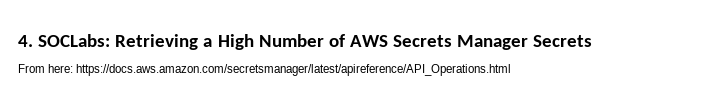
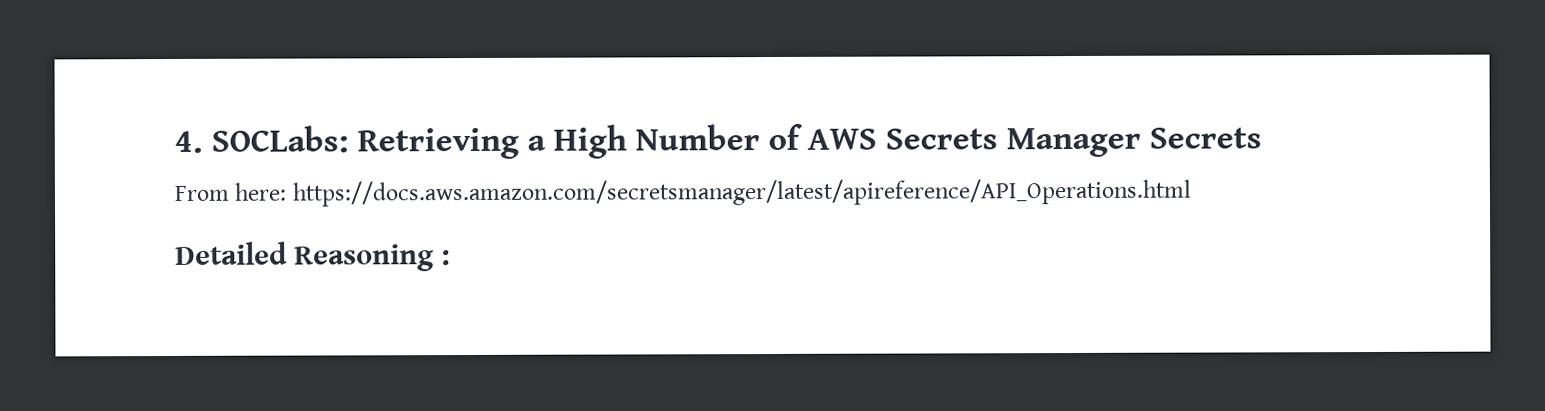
(512, 70) none -> [175,241,451,272] // Detailed Reasoning :

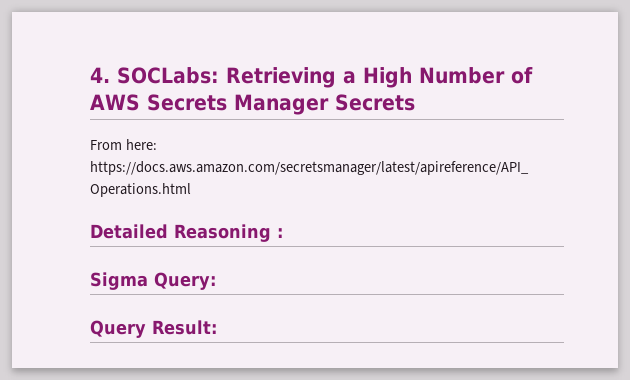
(451, 257) none -> [90,272,216,290] [90,320,217,338] // Sigma Query: // Query Result:

